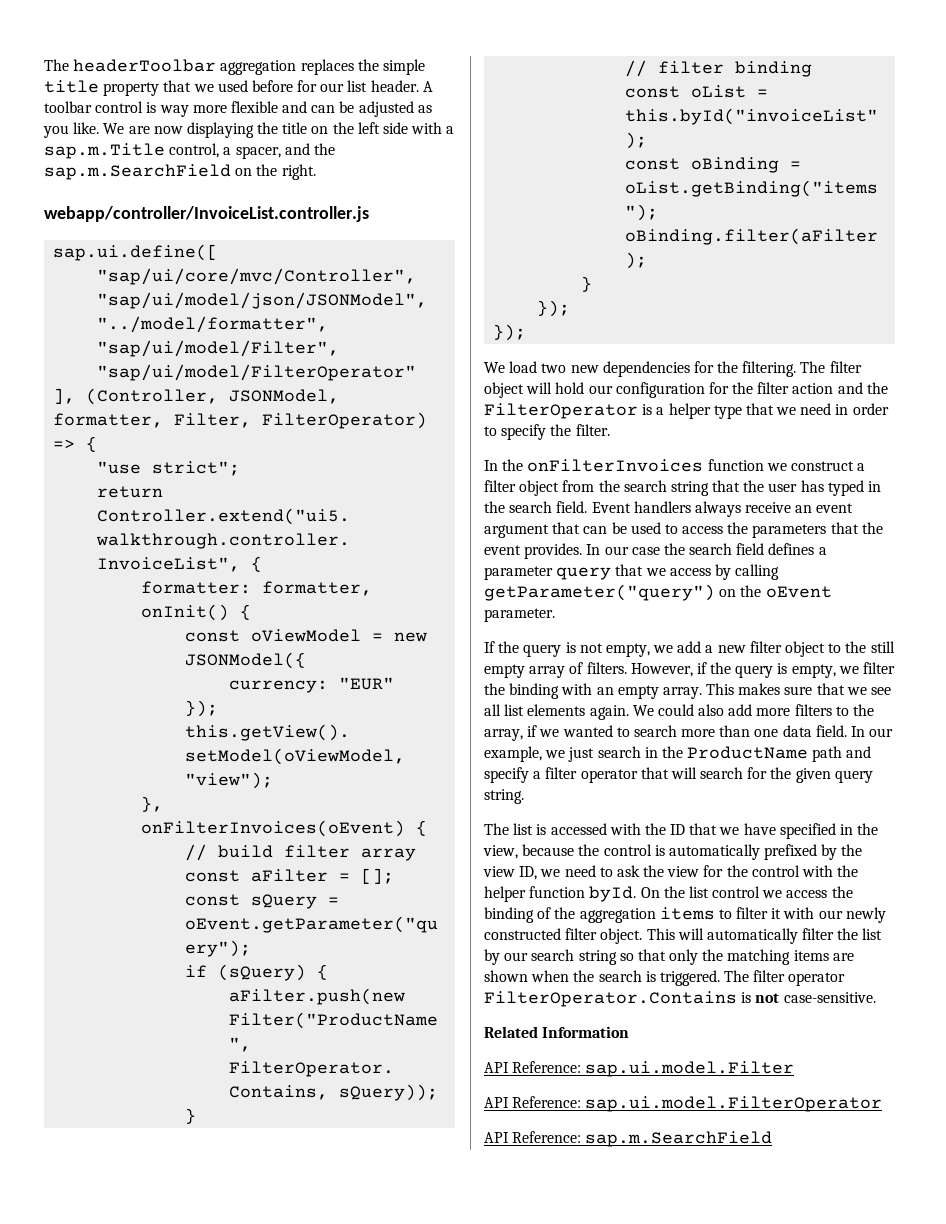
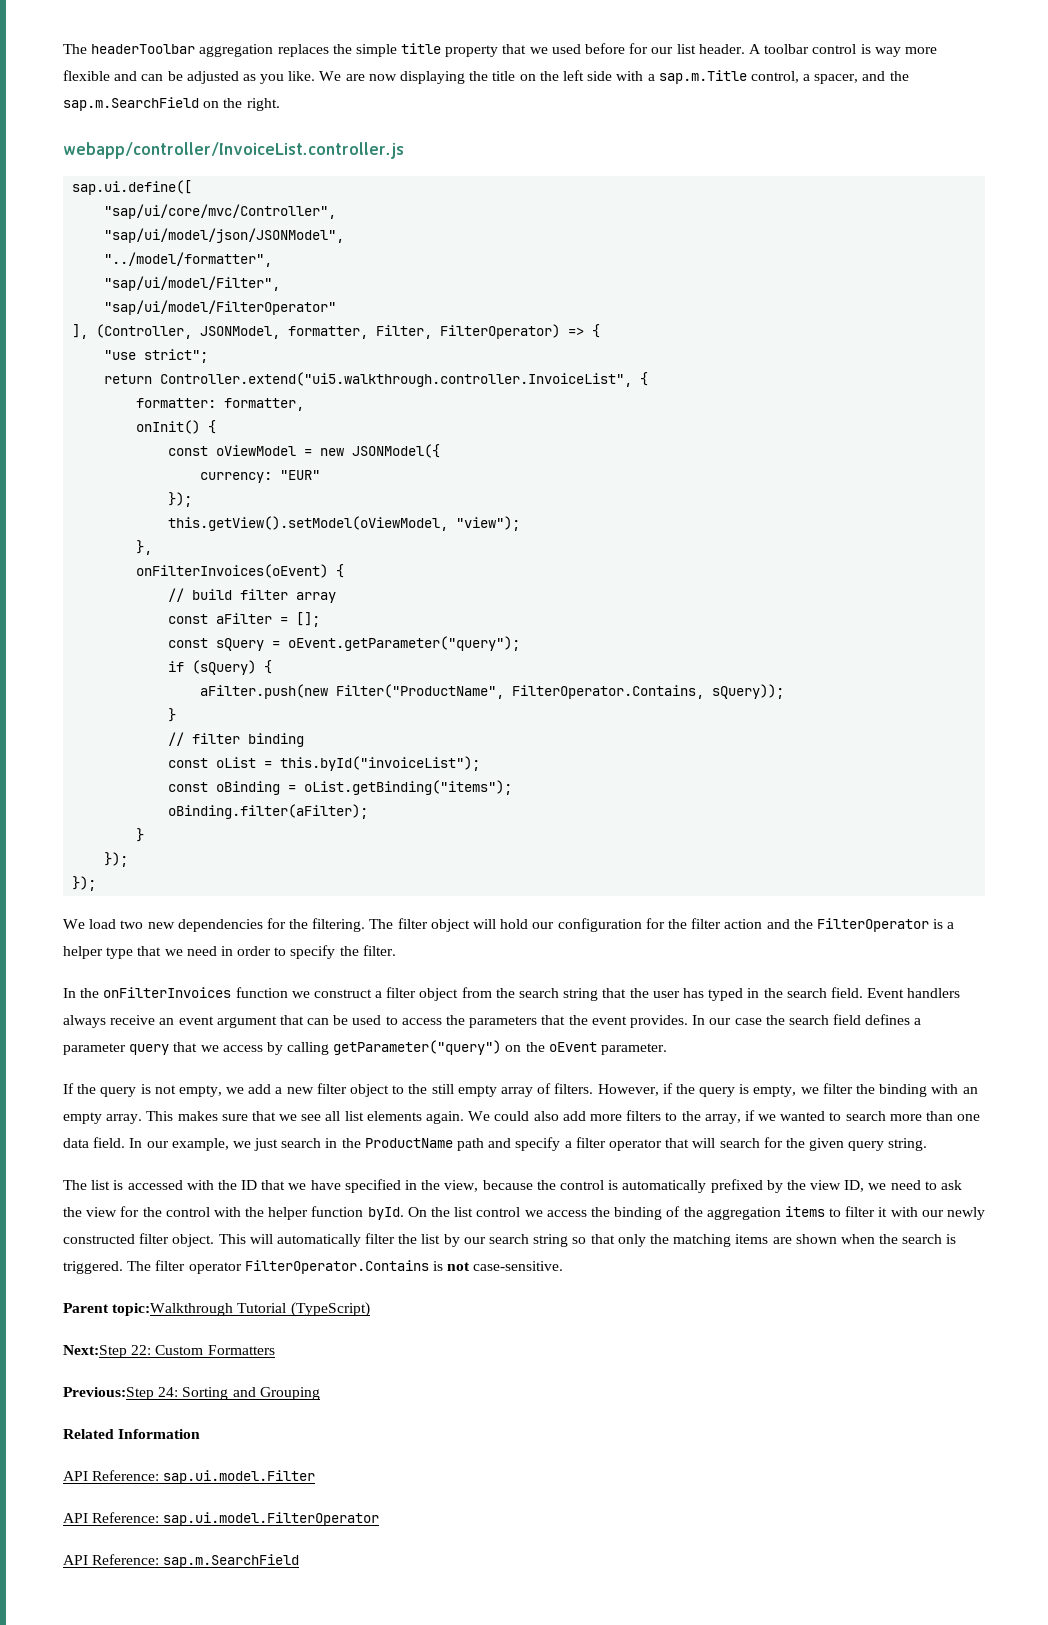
(876, 997) none -> [63,1302,370,1317] [63,1345,275,1358] [63,1387,320,1400] // Parent topic:Walkthrough Tutorial (TypeScript) // Next:Step 22: Custom Formatters // Previous:Step 24: Sorting and Grouping

